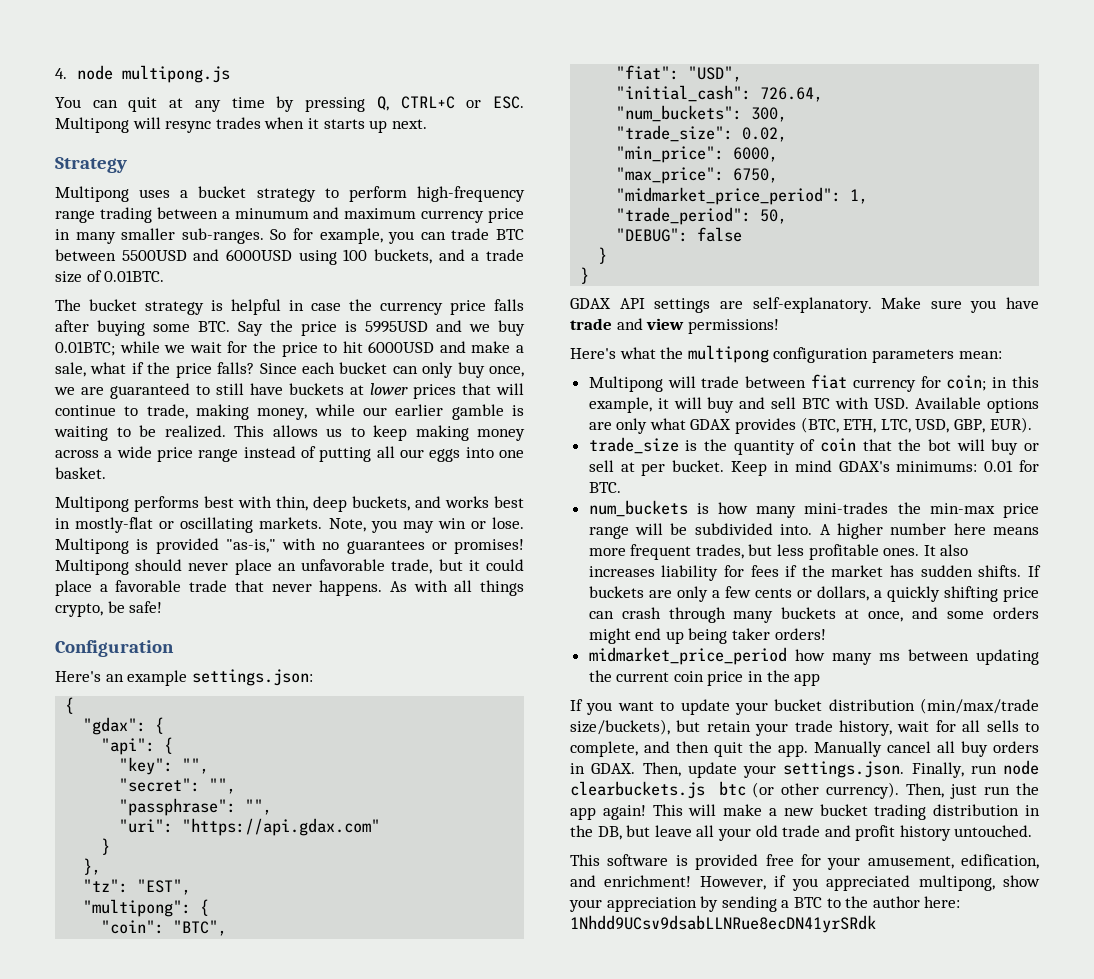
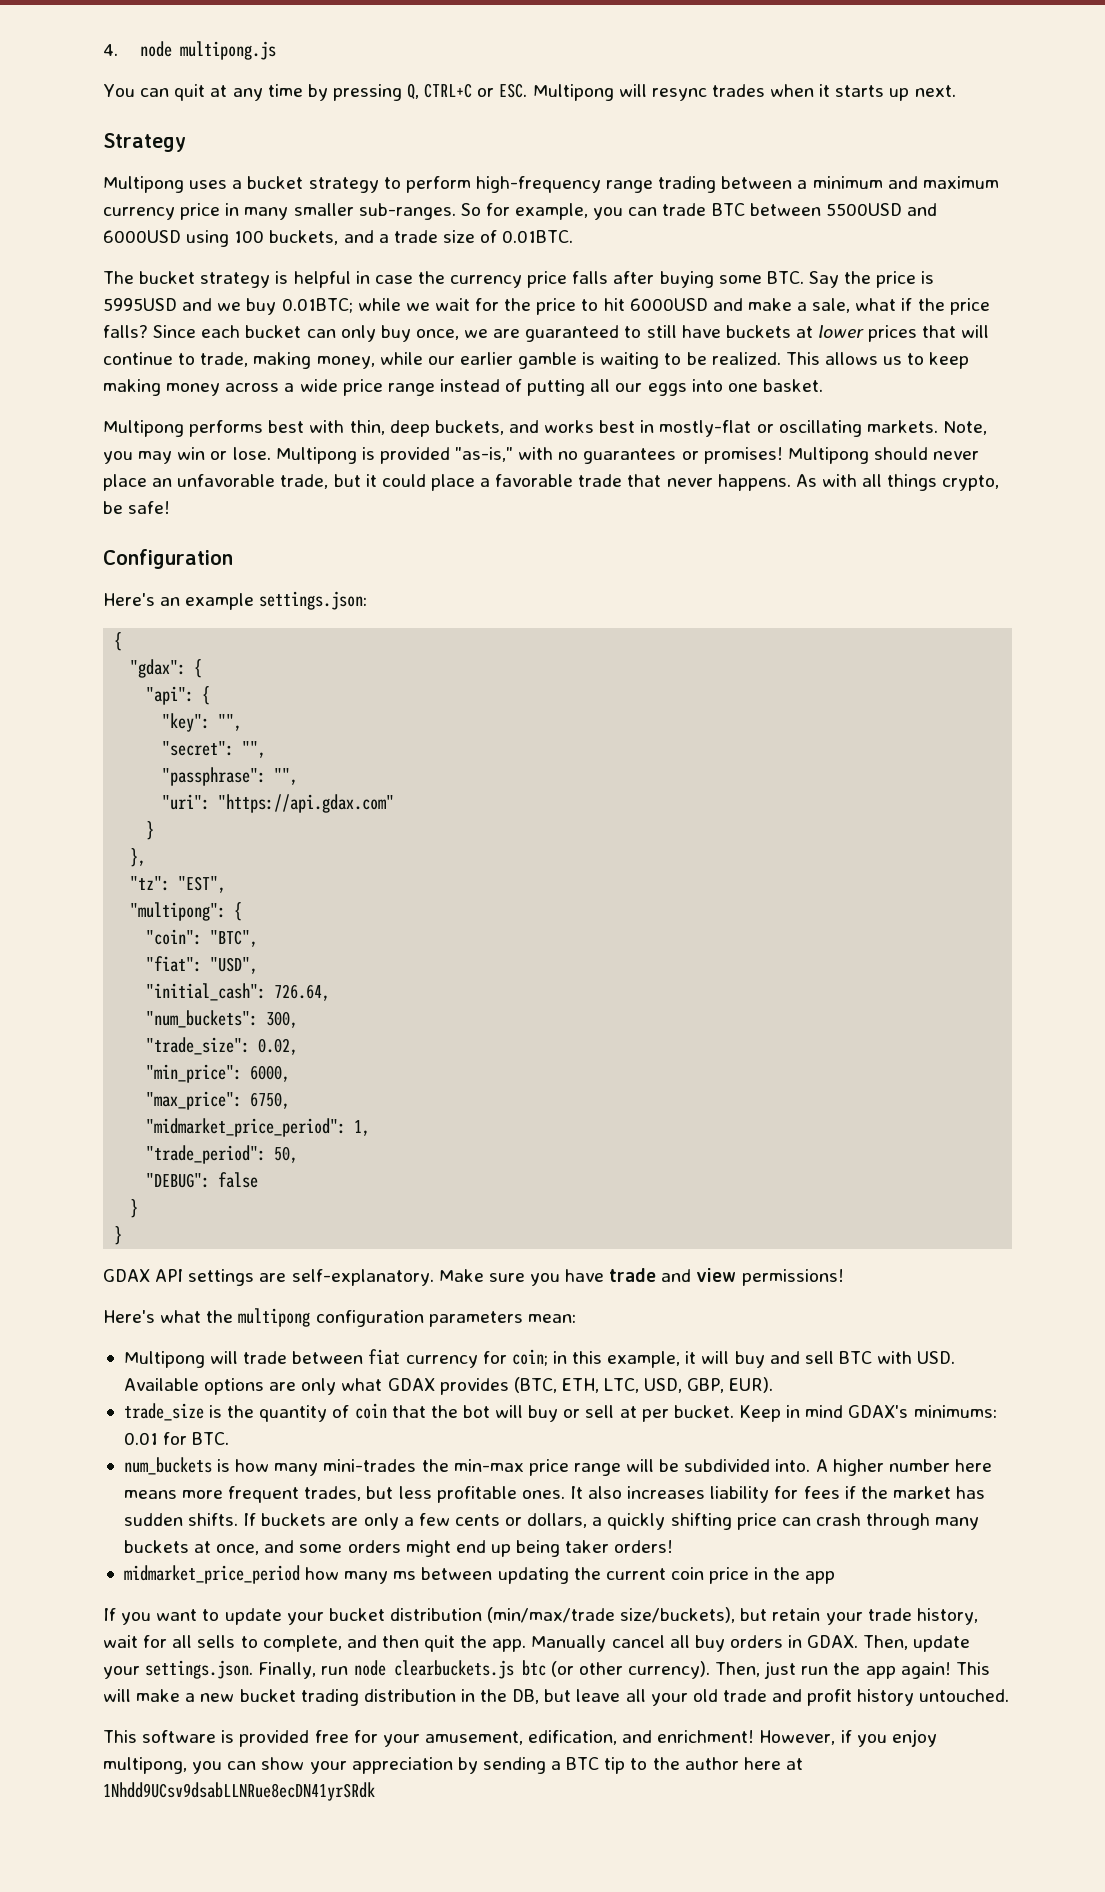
[234,208,309,219] minumum -> [812,176,883,189] minimum
[826,875,995,891] appreciated multipong, -> [891,1729,937,1747] [103,1757,257,1774] enjoy multipong, you can
(822, 902) none -> [604,1757,626,1774] tip
[924,896,961,908] here: -> [743,1757,803,1770] here at

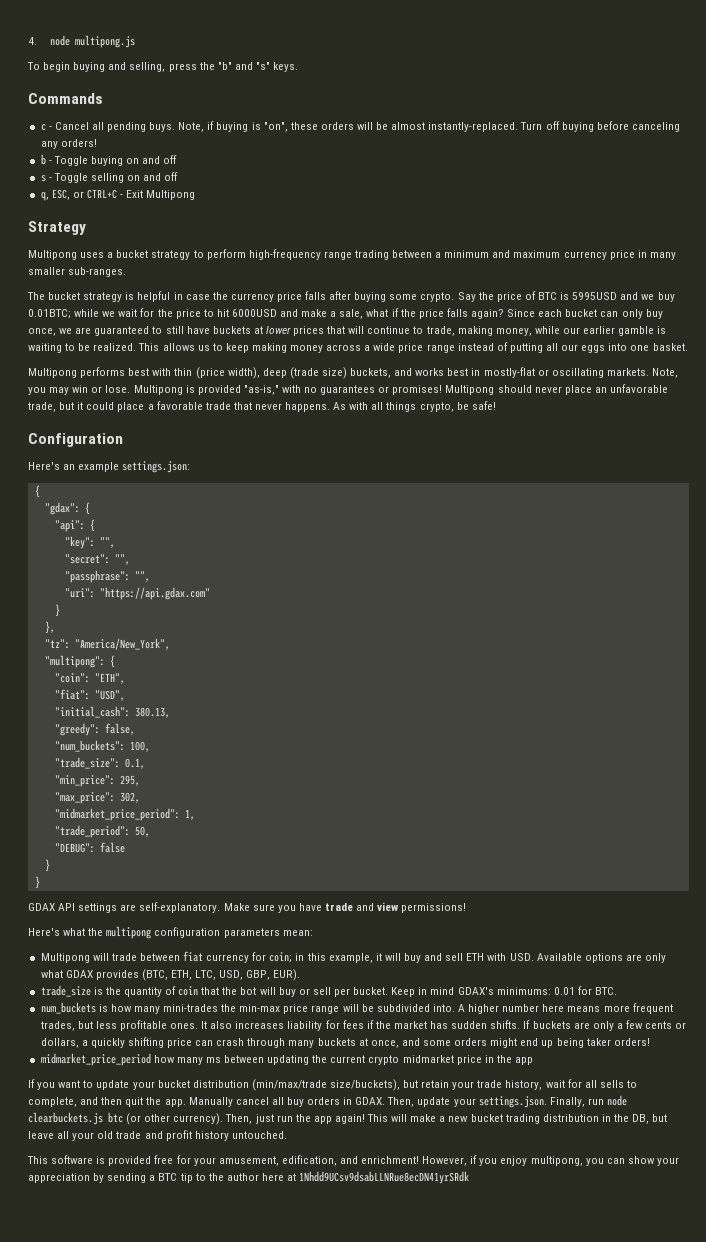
[103,83,956,101] You can quit at any time by pressing Q, CTRL+C or ESC. Multipong will resync trades when it starts up next. -> [27,62,299,72] [28,93,103,104] [40,121,680,132] [40,139,97,149] [40,154,178,166] [40,172,179,183] [40,189,196,201] To begin buying and selling, press the "b" and "s" keys. // Commands // c - Cancel all pending buys. Note, if buying is "on", these orders will be almost instantly-replaced. Turn off buying before canceling any orders! // b - Toggle buying on and off // s - Toggle selling on and off // q, ESC, or CTRL+C - Exit Multipong
[460,203,937,220] [103,230,574,247] So for example, you can trade BTC between 5500USD and 6000USD using 100 buckets, and a trade size of 0.01BTC. -> (127, 272) none
[766,271,804,284] BTC. -> [420,292,455,302] crypto.
(917, 279) none -> [524,291,557,300] of BTC
[103,325,148,338] falls? -> [446,308,504,319] falls again?
[349,420,430,437] thin, deep -> [174,367,347,379] thin (price width), deep (trade size)
[178,876,227,893] "EST", -> [74,638,170,650] "America/New_York",
[210,930,259,947] "BTC", -> [94,673,125,684] "ETH",
[274,984,331,1001] 726.64, -> [134,707,170,718] [54,723,135,736] 380.13, // "greedy": false,
[266,1011,299,1028] 300, -> [129,741,150,752] 100,
[258,1038,299,1055] 0.02, -> [124,758,145,769] 0.1,
[250,1065,291,1082] 6000, -> [119,775,140,786] 295,
[250,1092,291,1109] 6750, -> [119,792,140,803] 302,
[838,1351,872,1364] BTC -> [466,953,485,961] ETH
[619,1406,637,1418] at -> (331, 991) none
[670,1567,704,1580] coin -> [368,1055,454,1065] crypto midmarket

